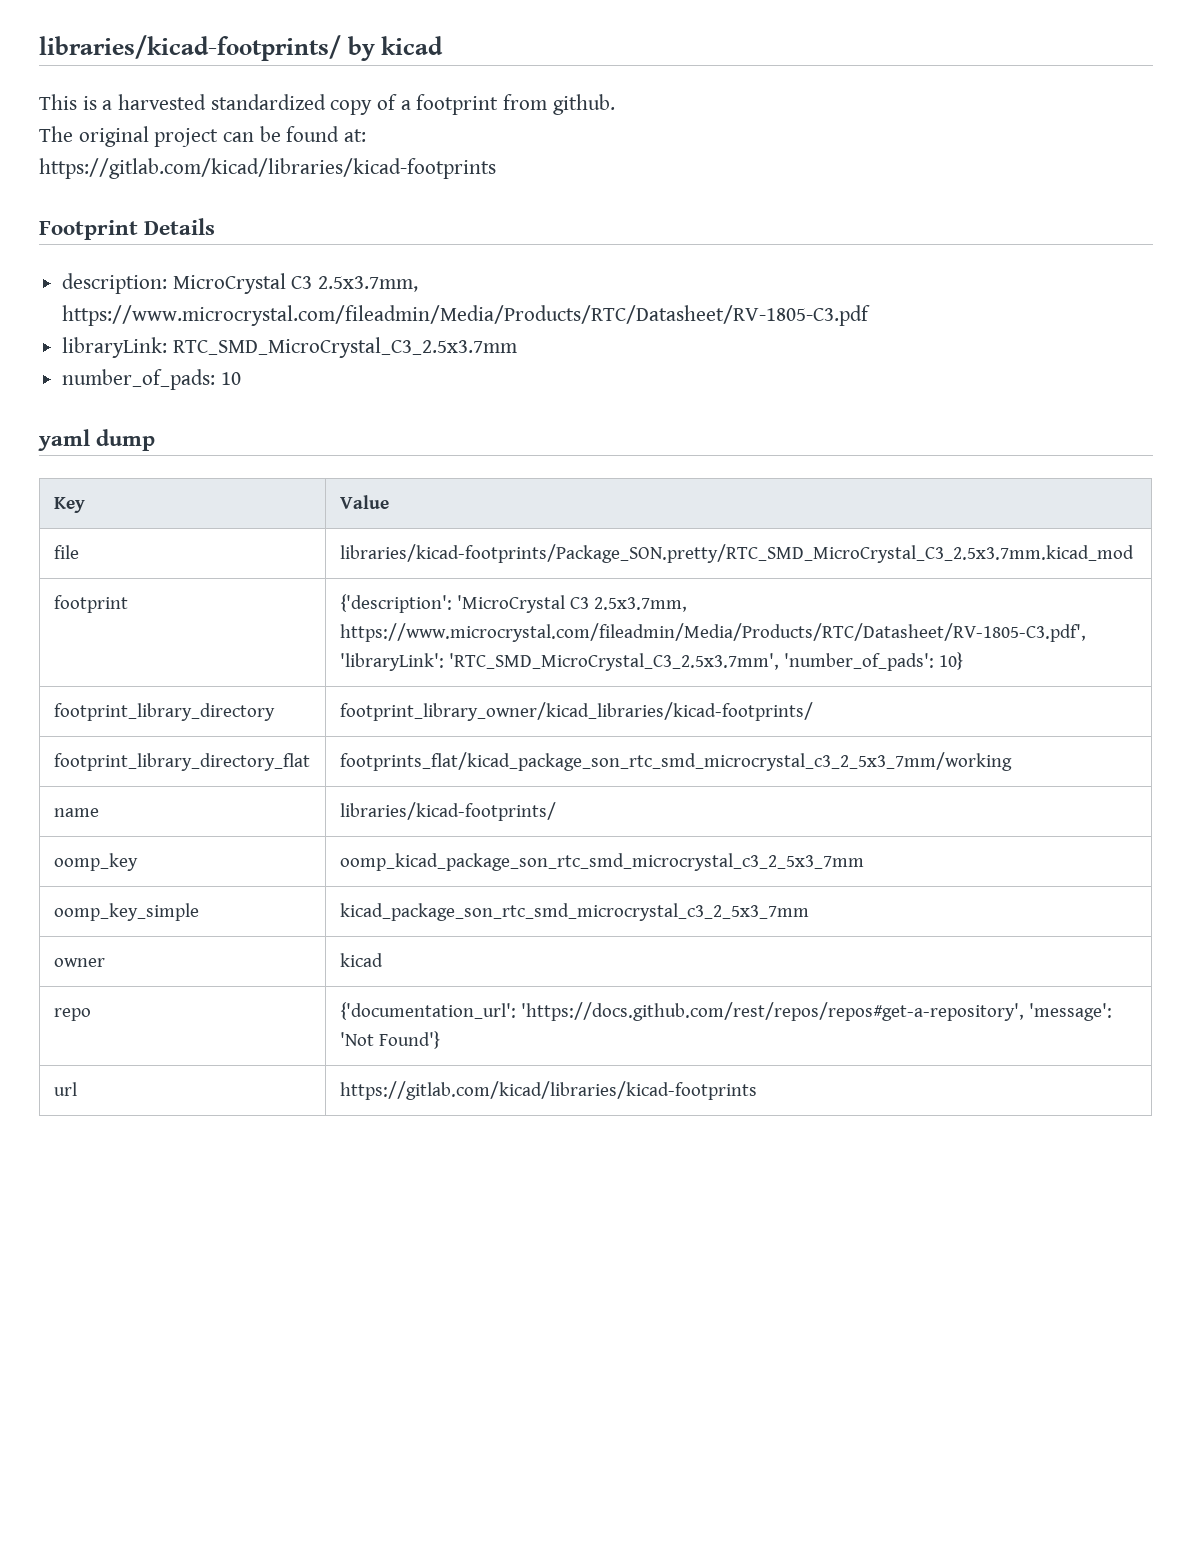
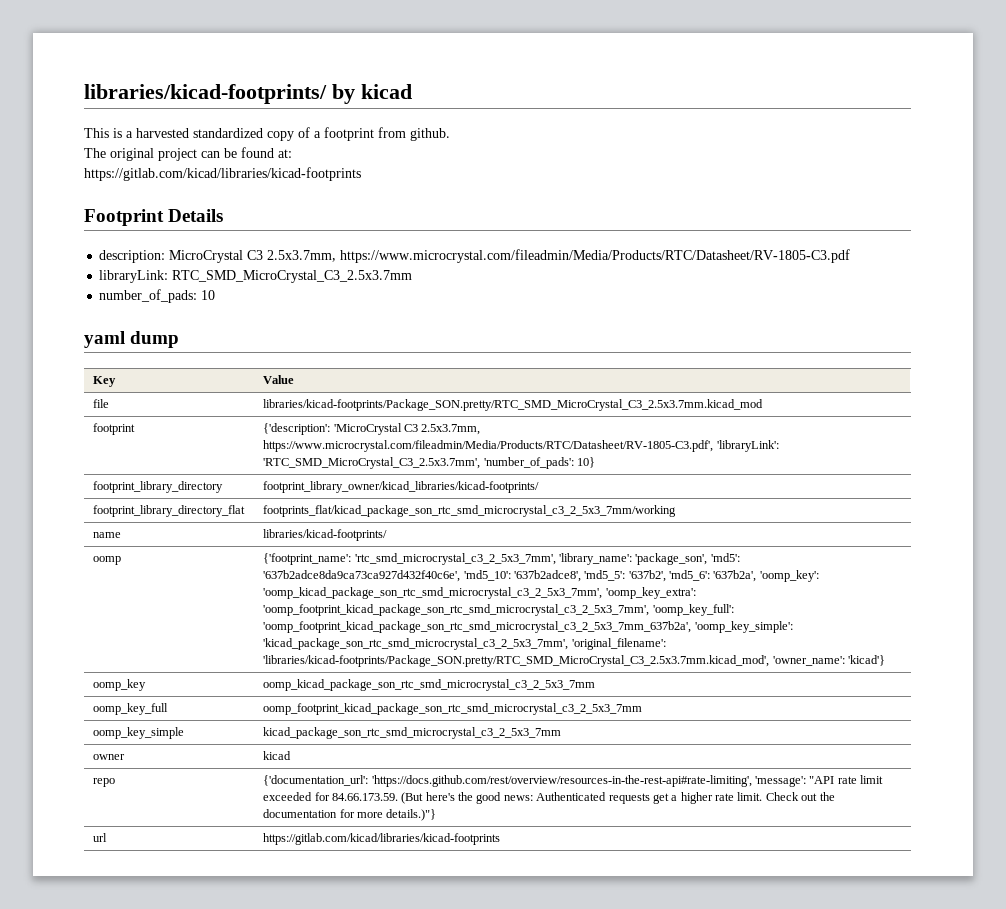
(556, 811) none -> [93,556,122,565] [263,553,740,565] [263,570,819,582] [263,587,696,599] [263,604,734,616] [263,621,793,633] [263,638,666,650] [263,655,885,667] // oomp | {'footprint_name': 'rtc_smd_microcrystal_c3_2_5x3_7mm', 'library_name': 'package_son', 'md5': '637b2adce8da9ca73ca927d432f40c6e', 'md5_10': '637b2adce8', 'md5_5': '637b2', 'md5_6': '637b2a', 'oomp_key': 'oomp_kicad_package_son_rtc_smd_microcrystal_c3_2_5x3_7mm', 'oomp_key_extra': 'oomp_footprint_kicad_package_son_rtc_smd_microcrystal_c3_2_5x3_7mm', 'oomp_key_full': 'oomp_footprint_kicad_package_son_rtc_smd_microcrystal_c3_2_5x3_7mm_637b2a', 'oomp_key_simple': 'kicad_package_son_rtc_smd_microcrystal_c3_2_5x3_7mm', 'original_filename': 'libraries/kicad-footprints/Package_SON.pretty/RTC_SMD_MicroCrystal_C3_2.5x3.7mm.kicad_mod', 'owner_name': 'kicad'}
(864, 862) none -> [93,703,169,715] [263,703,643,715] // oomp_key_full | oomp_footprint_kicad_package_son_rtc_smd_microcrystal_c3_2_5x3_7mm
[520,1002,1113,1021] [339,1031,440,1049] 'https://docs.github.com/rest/repos/repos#get-a-repository', 'message': 'Not Found'} -> [371,775,884,787] [263,792,835,804] [263,809,437,821] 'https://docs.github.com/rest/overview/resources-in-the-rest-api#rate-limiting', 'message': "API rate limit exceeded for 84.66.173.59. (But here's the good news: Authenticated requests get a higher rate limit. Check out the documentation for more details.)"}

